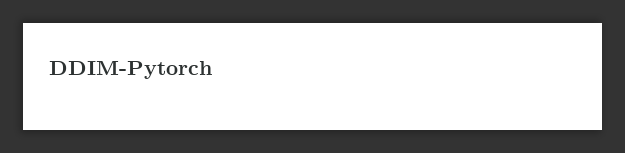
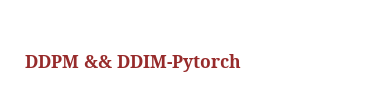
(49, 70) none -> [25,55,112,68] DDPM &&

